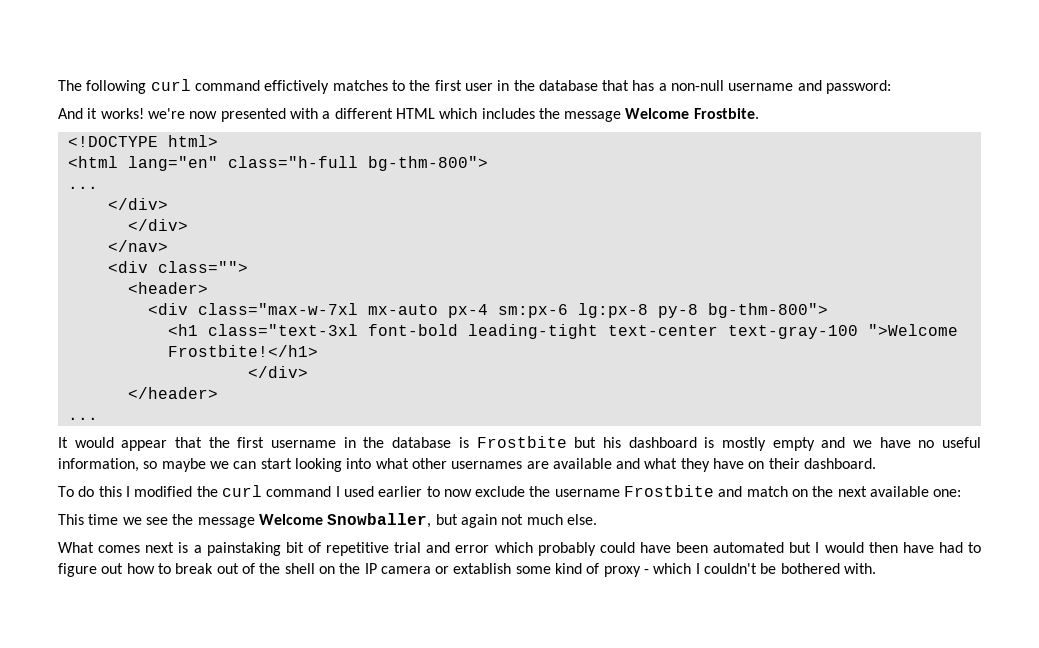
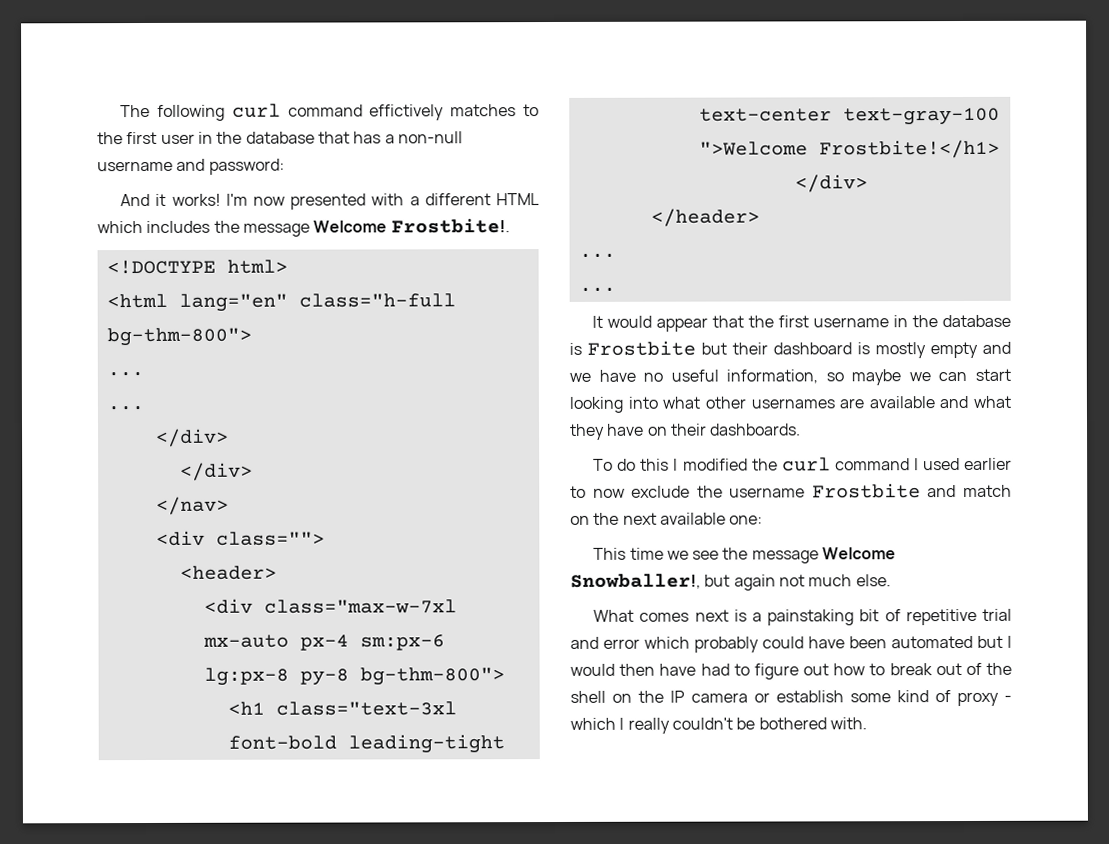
[147,108,185,119] we're -> [225,193,248,206] I'm
[693,108,759,119] Frostbite. -> [390,218,510,234] Frostbite!.
(98, 187) none -> [106,406,144,411] // ...
(98, 418) none -> [578,287,616,292] // ...
[602,437,621,448] his -> [732,342,768,355] their
[804,458,877,469] dashboard. -> [710,423,802,436] dashboards.
[327,513,432,528] Snowballer, -> [570,573,701,589] Snowballer!,
[453,563,512,574] extablish -> [776,690,844,703] establish
(700, 568) none -> [627,717,670,734] really

